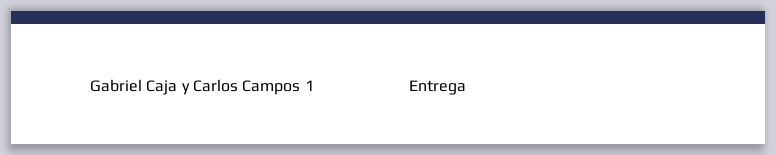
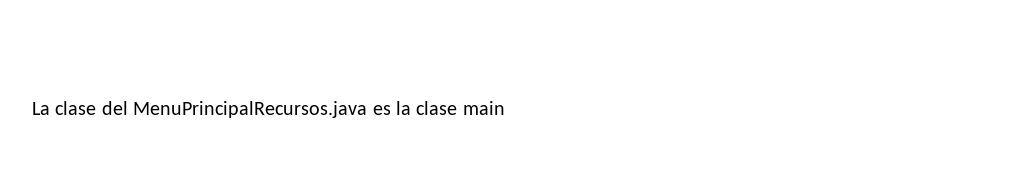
[90,79,466,95] Gabriel Caja y Carlos Campos 1 Entrega -> [32,101,505,118] La clase del MenuPrincipalRecursos.java es la clase main

